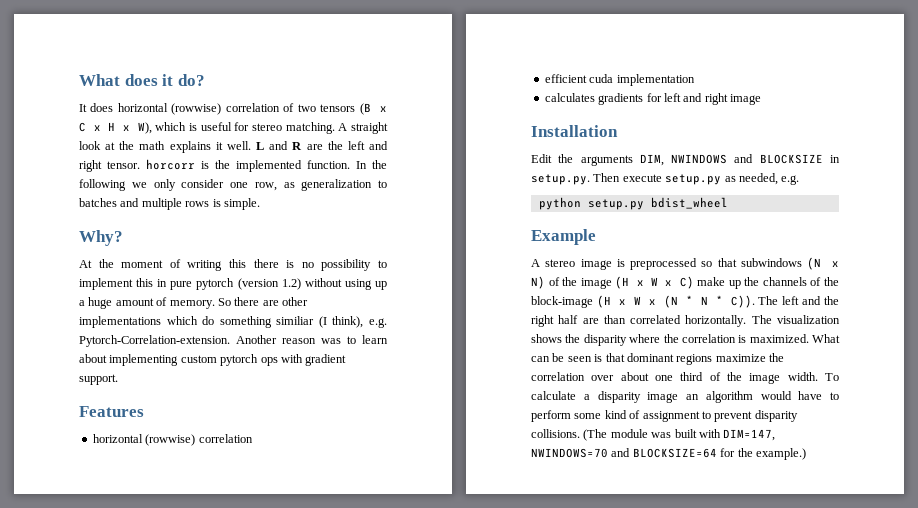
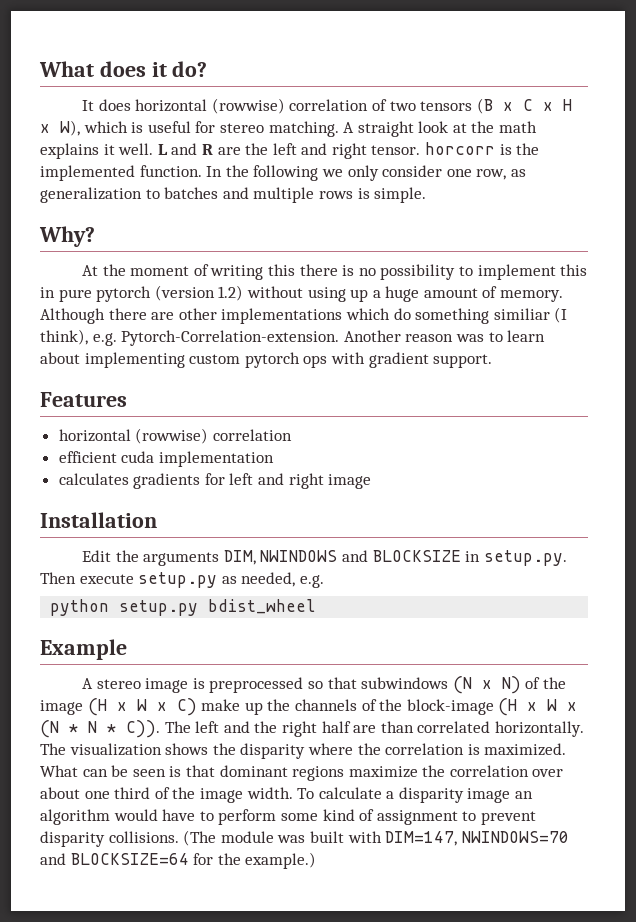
[217,298,231,306] So -> [40,308,105,324] Although

